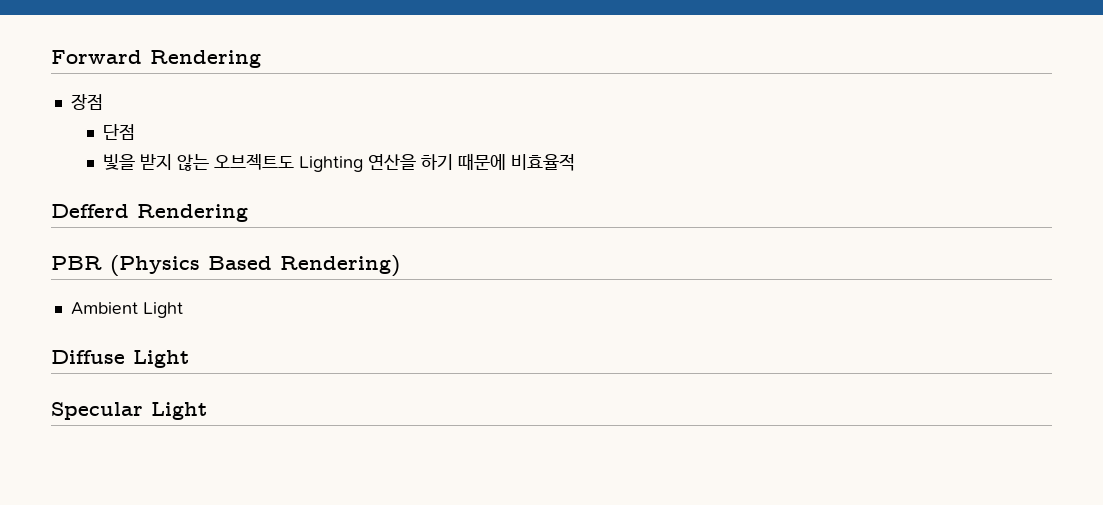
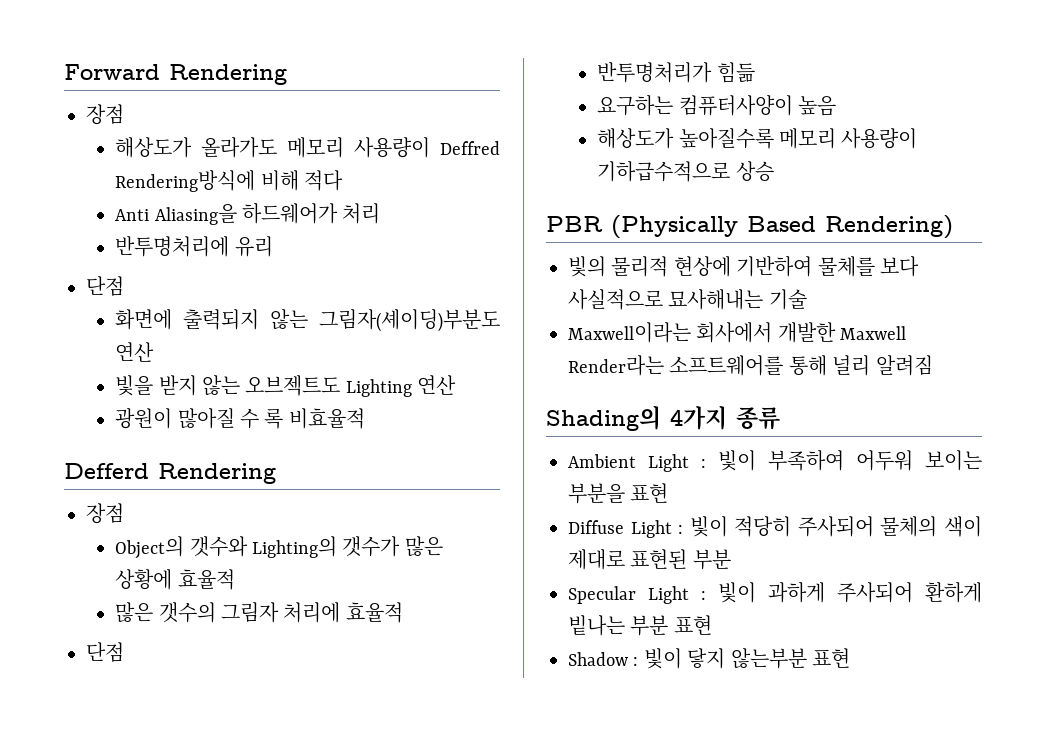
[103,124,136,140] 단점 -> [115,137,500,158] [115,170,344,192] [115,203,381,225] [115,236,273,257] [86,276,124,296] [115,309,500,332] [115,342,155,362] 해상도가 올라가도 메모리 사용량이 Deffred Rendering방식에 비해 적다 // Anti Aliasing을 하드웨어가 처리 // 반투명처리에 유리 // 단점 // 화면에 출력되지 않는 그림자(셰이딩)부분도 연산
[368,153,576,171] [51,204,248,222] 연산을 하기 때문에 비효율적 // Defferd Rendering -> [417,375,457,395] [115,408,365,429] [64,463,276,484] [86,503,124,524] [115,536,443,559] [115,569,235,590] [115,602,403,623] [86,642,124,662] [597,62,755,83] [597,95,837,116] [597,128,918,149] [597,161,774,182] 연산 // 광원이 많아질 수 록 비효율적 // Defferd Rendering // 장점 // Object의 갯수와 Lighting의 갯수가 많은 상황에 효율적 // 많은 갯수의 그림자 처리에 효율적 // 단점 // 반투명처리가 힘듦 // 요구하는 컴퓨터사양이 높음 // 해상도가 높아질수록 메모리 사용량이 기하급수적으로 상승
[110,255,200,276] (Physics -> [611,215,738,238] (Physically
[70,302,183,318] [51,350,189,368] [51,402,207,420] Ambient Light // Diffuse Light // Specular Light -> [568,256,919,277] [568,289,807,310] [568,322,907,343] [568,355,933,376] [546,406,780,431] [568,450,982,472] [568,483,669,504] [568,516,982,538] [568,549,731,570] [568,582,982,604] [568,615,712,636] [568,648,850,669] 빛의 물리적 현상에 기반하여 물체를 보다 사실적으로 묘사해내는 기술 // Maxwell이라는 회사에서 개발한 Maxwell Render라는 소프트웨어를 통해 널리 알려짐 // Shading의 4가지 종류 // Ambient Light : 빛이 부족하여 어두워 보이는 부분을 표현 // Diffuse Light : 빛이 적당히 주사되어 물체의 색이 제대로 표현된 부분 // Specular Light : 빛이 과하게 주사되어 환하게 빝나는 부분 표현 // Shadow : 빛이 닿지 않는부분 표현

